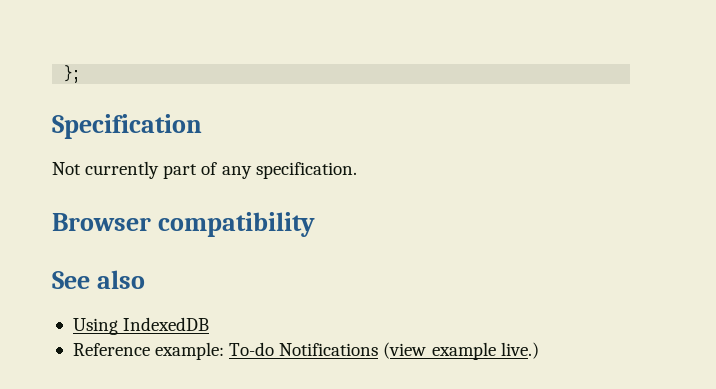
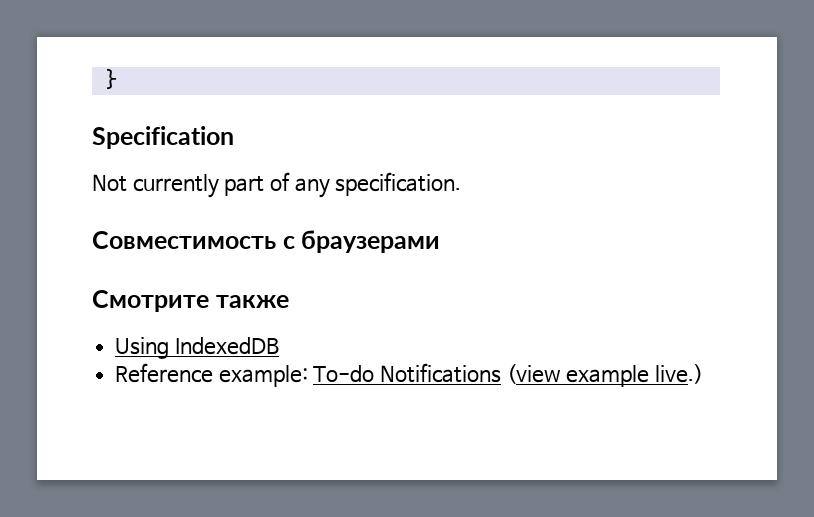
[63,65,82,83] }; -> [104,69,118,89] }
[52,212,315,237] [52,270,145,289] Browser compatibility // See also -> [92,230,441,253] [92,290,289,312] Совместимость с браузерами // Смотрите также

